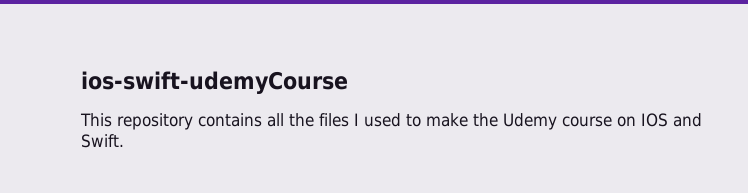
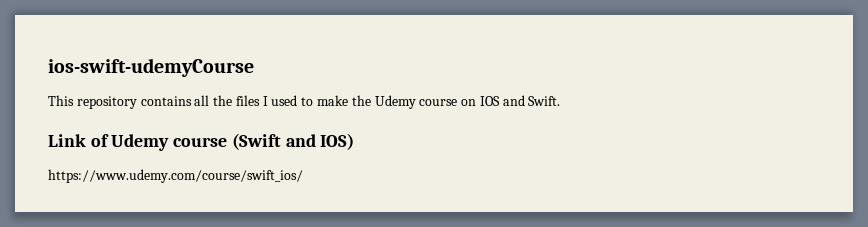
(124, 141) none -> [48,133,355,151] [48,169,303,183] // Link of Udemy course (Swift and IOS) // https://www.udemy.com/course/swift_ios/

